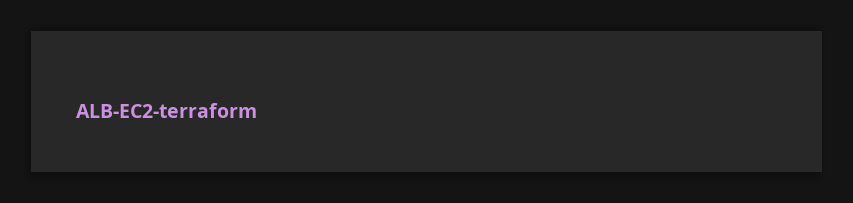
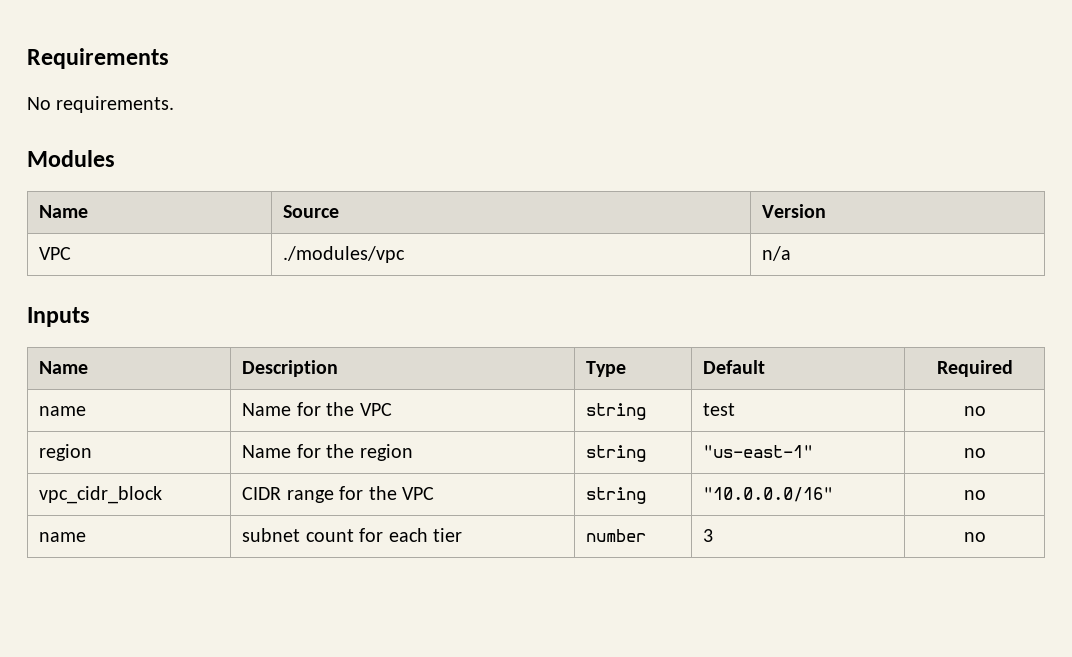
[76,103,257,118] ALB-EC2-terraform -> [27,48,169,69] [27,96,175,113] [27,150,115,167] [39,205,89,218] [283,205,340,218] [762,204,827,218] [39,247,72,260] [283,246,406,263] [762,246,792,261] [27,307,90,327] [39,361,89,374] [242,360,339,377] [586,361,627,377] [703,360,766,374] [936,360,1013,377] [39,406,87,416] [242,402,392,416] [586,403,647,420] [703,403,736,416] [963,406,986,416] [39,444,93,461] [242,444,413,461] [586,445,647,462] [703,445,814,458] [963,448,986,458] [39,486,163,504] [242,486,435,503] [586,487,647,504] [703,487,834,502] [963,490,986,500] [39,532,87,542] [242,528,463,542] [586,529,647,542] [703,529,714,542] [963,532,986,542] Requirements // No requirements. // Modules // Name | Source | Version // VPC | ./modules/vpc | n/a // Inputs // Name | Description | Type | Default | Required // name | Name for the VPC | string | test | no // region | Name for the region | string | "us-east-1" | no // vpc_cidr_block | CIDR range for the VPC | string | "10.0.0.0/16" | no // name | subnet count for each tier | number | 3 | no

